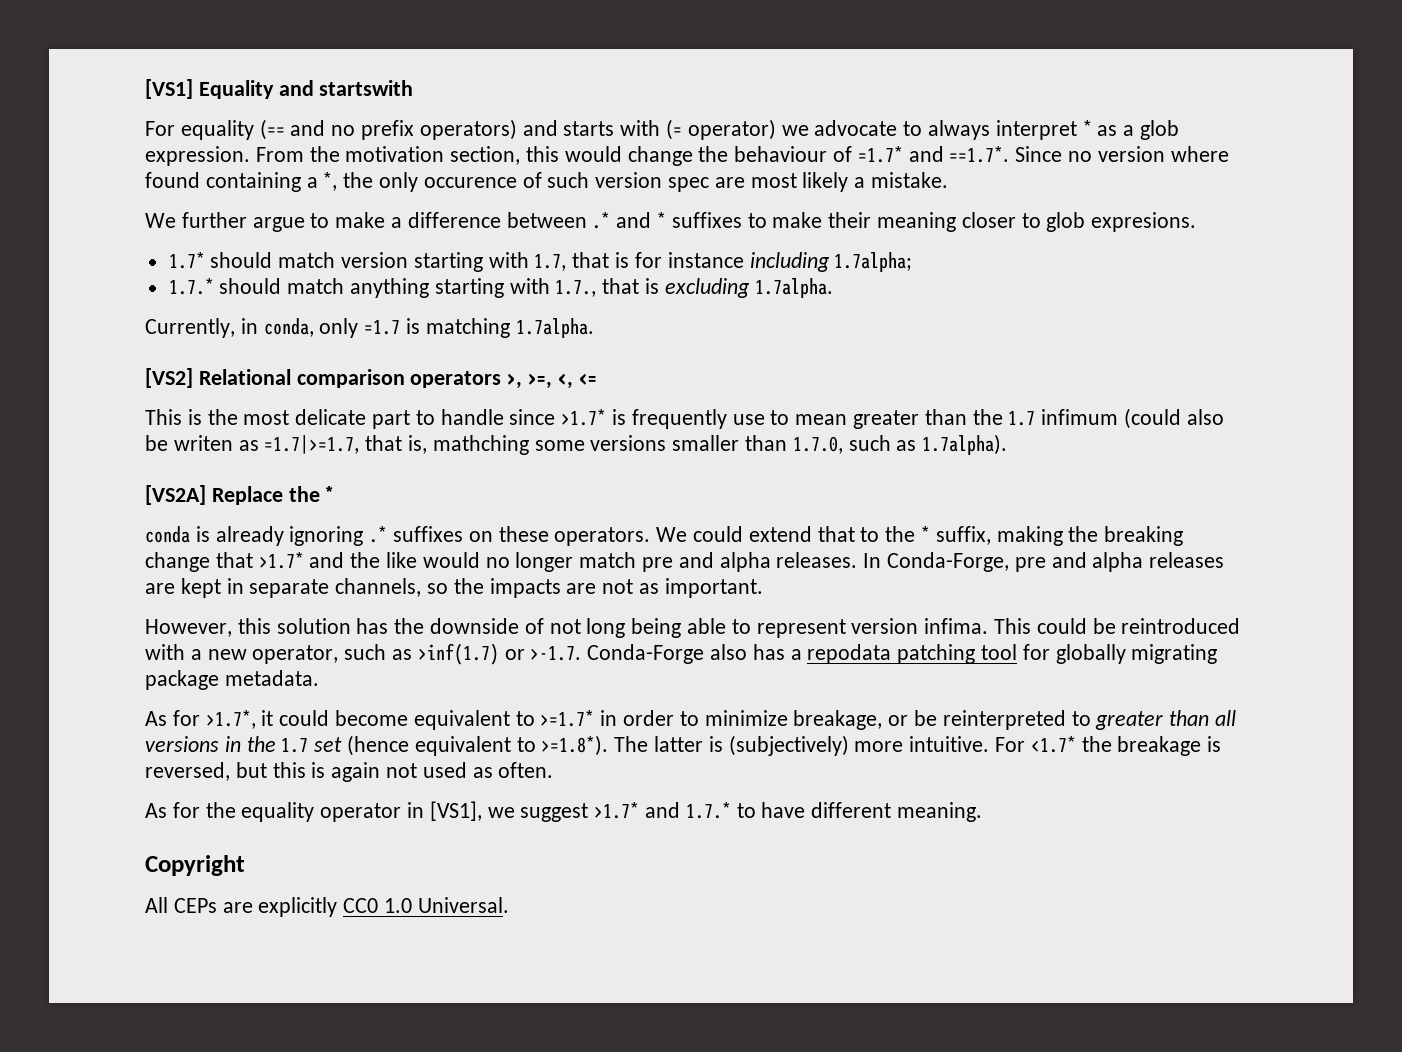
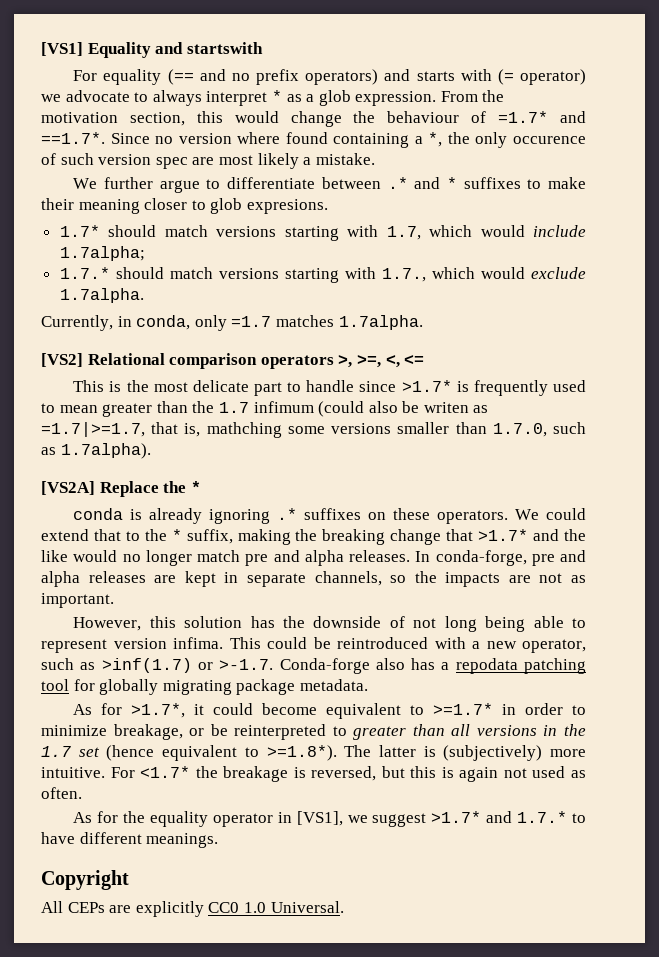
[335,212,501,228] make a difference -> [227,177,316,189] differentiate
[341,252,409,268] version -> [216,226,277,237] versions
[572,252,830,272] that is for instance including -> [429,225,586,237] which would include
[350,278,430,298] anything -> [218,268,279,279] versions
[602,278,750,298] that is excluding -> [431,267,586,279] which would exclude
[406,318,510,338] is matching -> [275,315,334,327] matches
[732,414,765,425] use -> [553,380,586,392] used
[887,552,1010,572] Conda-Forge, -> [435,550,527,566] conda-forge,
[587,644,705,664] Conda-Forge -> [279,658,370,674] Conda-forge
[897,802,983,822] meaning. -> [146,833,219,848] meanings.

